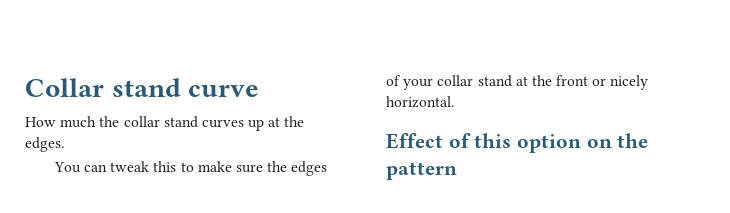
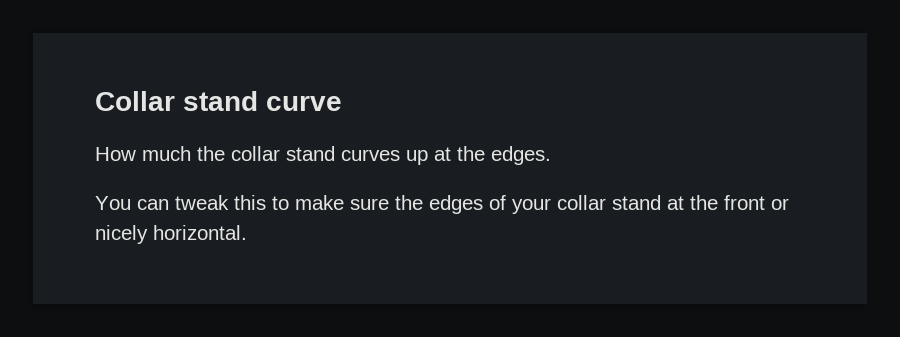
[386,133,649,153] [386,162,457,180] // Effect of this option on the pattern -> (247, 232) none

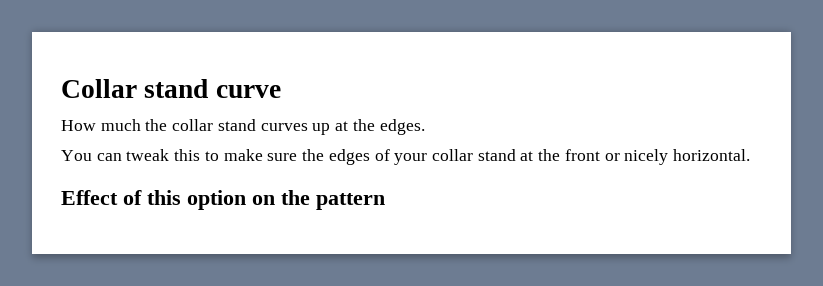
(247, 232) none -> [61,190,385,210] // Effect of this option on the pattern

